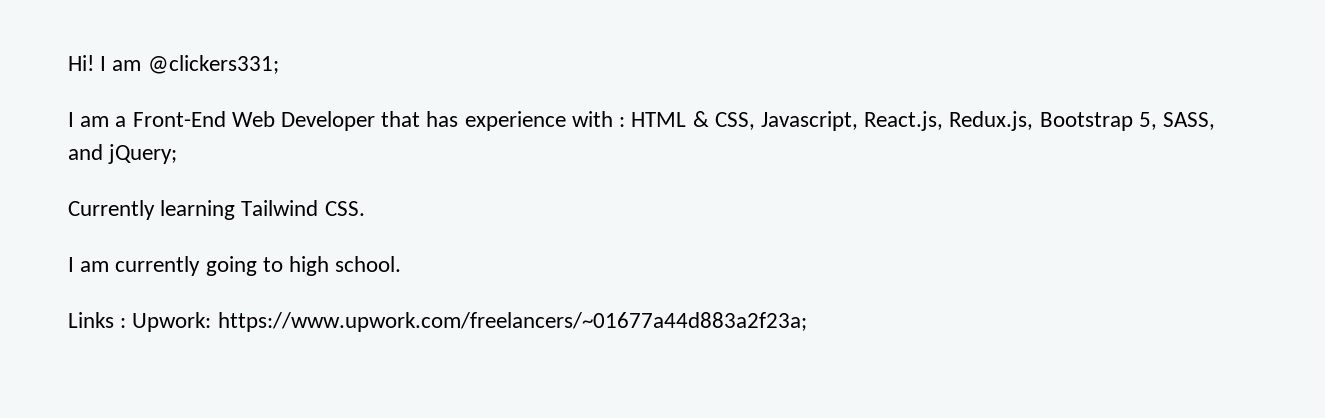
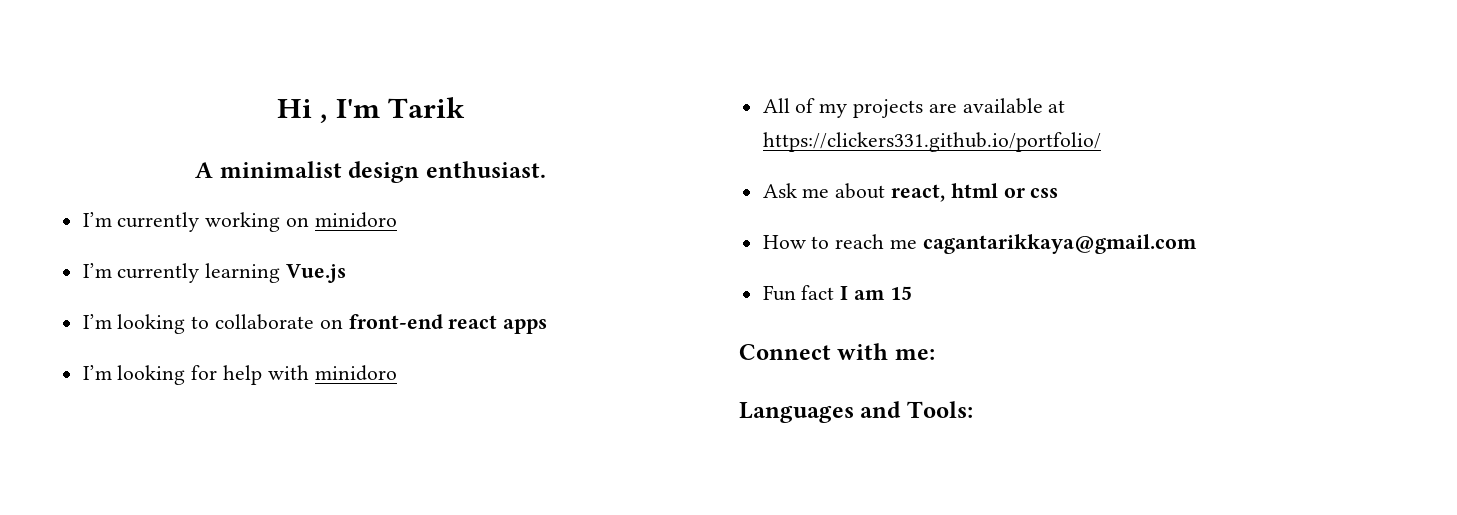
[68,55,279,74] [68,111,1215,131] [68,144,178,164] [68,200,365,220] [68,256,402,276] [68,312,807,332] Hi! I am @clickers331; // I am a Front-End Web Developer that has experience with : HTML & CSS, Javascript, React.js, Redux.js, Bootstrap 5, SASS, and jQuery; // Currently learning Tailwind CSS. // I am currently going to high school. // Links : Upwork: https://www.upwork.com/freelancers/~01677a44d883a2f23a; -> [277,97,465,123] [195,161,546,183] [82,212,397,232] [82,263,347,283] [82,314,548,334] [82,365,397,385] [762,98,1066,118] [762,132,1101,152] [762,183,1059,202] [762,234,1197,254] [762,285,912,301] [739,343,935,360] [739,401,973,423] Hi , I'm Tarik // A minimalist design enthusiast. // I’m currently working on minidoro // I’m currently learning Vue.js // I’m looking to collaborate on front-end react apps // I’m looking for help with minidoro // All of my projects are available at https://clickers331.github.io/portfolio/ // Ask me about react, html or css // How to reach me cagantarikkaya@gmail.com // Fun fact I am 15 // Connect with me: // Languages and Tools:

